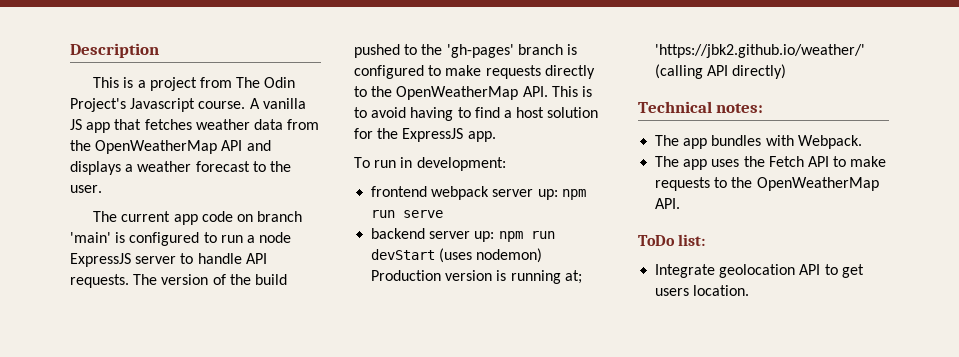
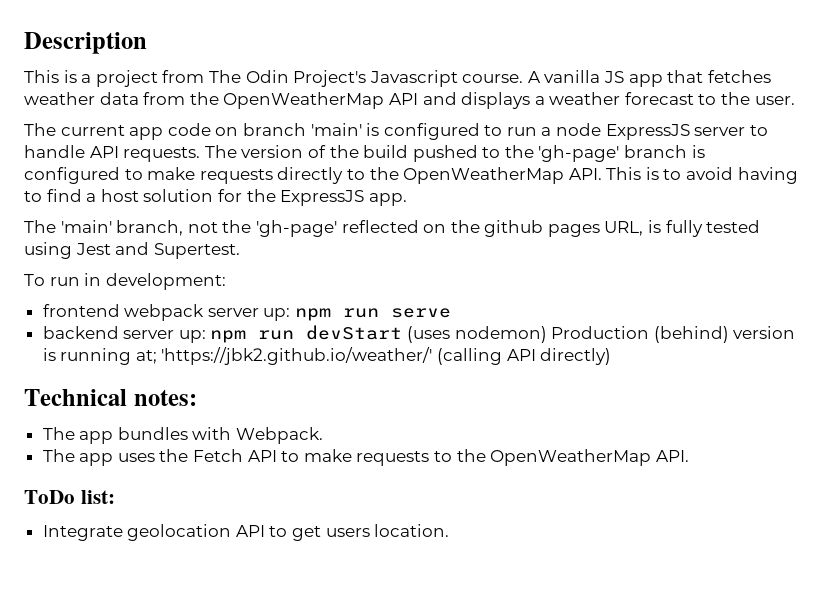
[446,44,514,58] 'gh-pages' -> [538,145,620,162] 'gh-page'
(496, 136) none -> [24,220,761,237] [24,242,240,259] // The 'main' branch, not the 'gh-page' reflected on the github pages URL, is fully tested using Jest and Supertest.
(442, 275) none -> [653,326,729,343] (behind)

